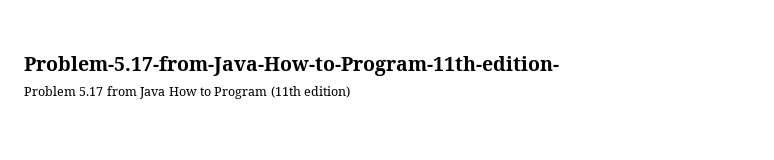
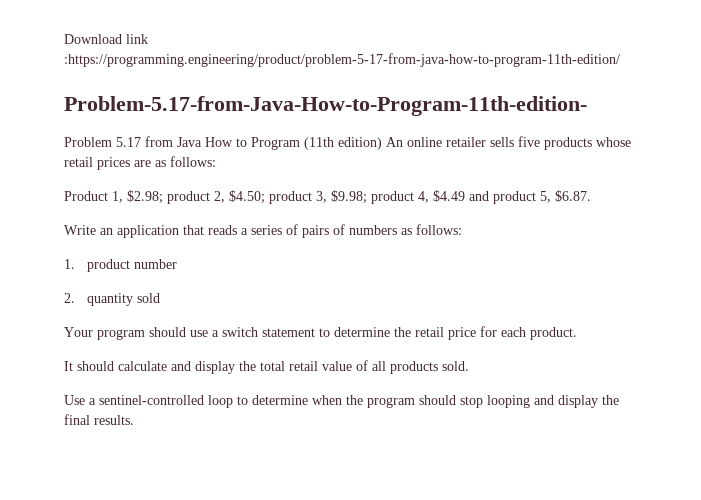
(24, 66) none -> [64,34,148,44] [64,53,620,67] Download link :https://programming.engineering/product/problem-5-17-from-java-how-to-program-11th-edition/ //
(350, 92) none -> [386,136,631,150] [64,156,216,170] [64,190,591,204] [64,224,462,238] [64,259,178,272] [64,293,161,306] [64,326,577,340] [64,360,469,374] [64,395,619,408] [64,414,134,425] An online retailer sells five products whose retail prices are as follows: // Product 1, $2.98; product 2, $4.50; product 3, $9.98; product 4, $4.49 and product 5, $6.87. // Write an application that reads a series of pairs of numbers as follows: // 1. product number // 2. quantity sold // Your program should use a switch statement to determine the retail price for each product. // It should calculate and display the total retail value of all products sold. // Use a sentinel-controlled loop to determine when the program should stop looping and display the final results.

